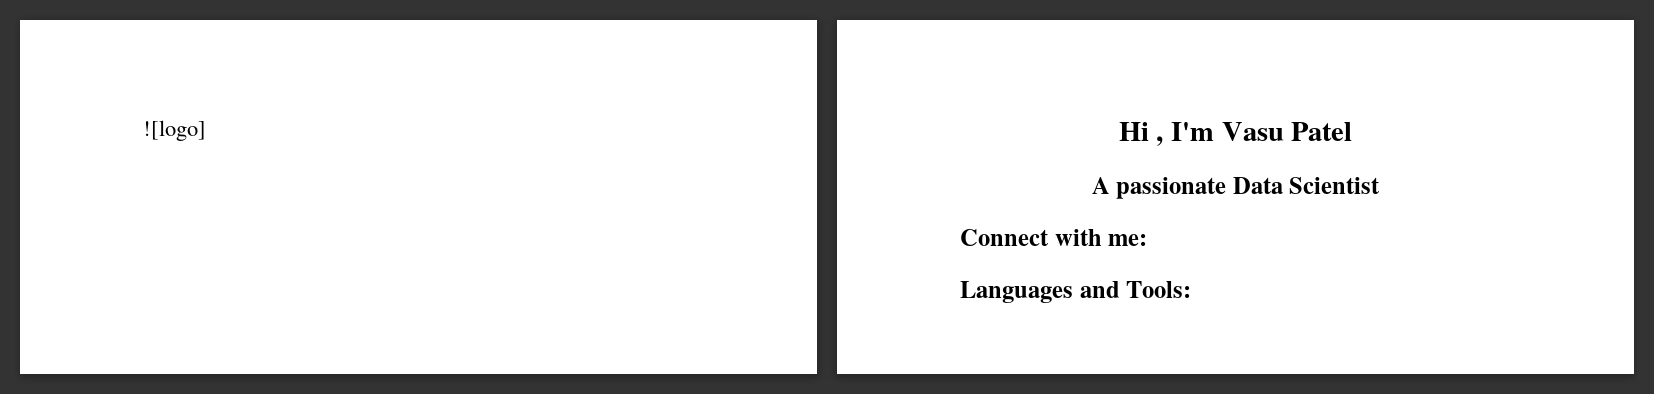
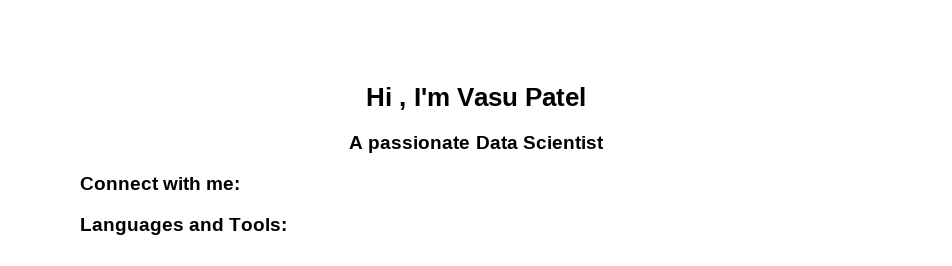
[143,120,206,141] ![logo] // -> (366, 96) none

